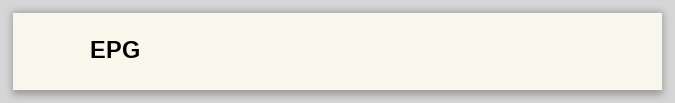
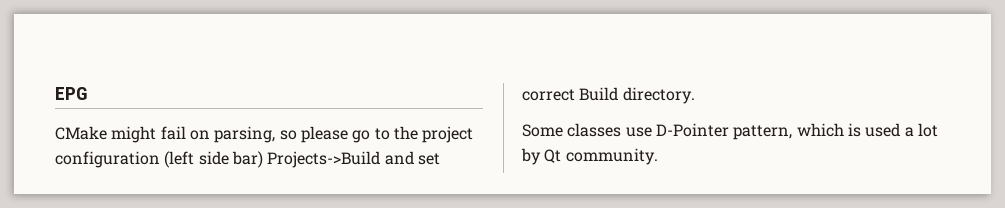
(140, 49) none -> [55,126,474,143] [55,151,440,168] [522,87,695,104] [522,123,938,140] [521,148,658,165] // CMake might fail on parsing, so please go to the project configuration (left side bar) Projects->Build and set correct Build directory. // Some classes use D-Pointer pattern, which is used a lot by Qt community.

